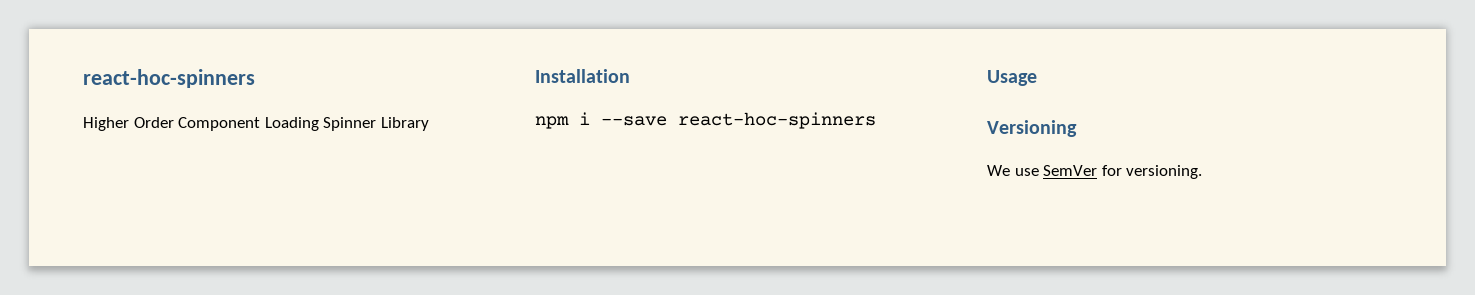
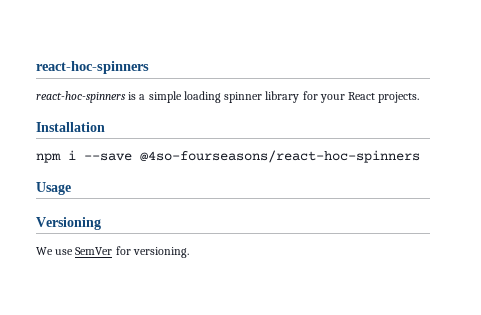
[83,69,255,88] [83,117,429,131] react-hoc-spinners // Higher Order Component Loading Spinner Library -> [36,61,149,74] [36,91,420,103] react-hoc-spinners // react-hoc-spinners is a simple loading spinner library for your React projects.
[678,112,876,129] react-hoc-spinners -> [140,150,420,163] @4so-fourseasons/react-hoc-spinners

